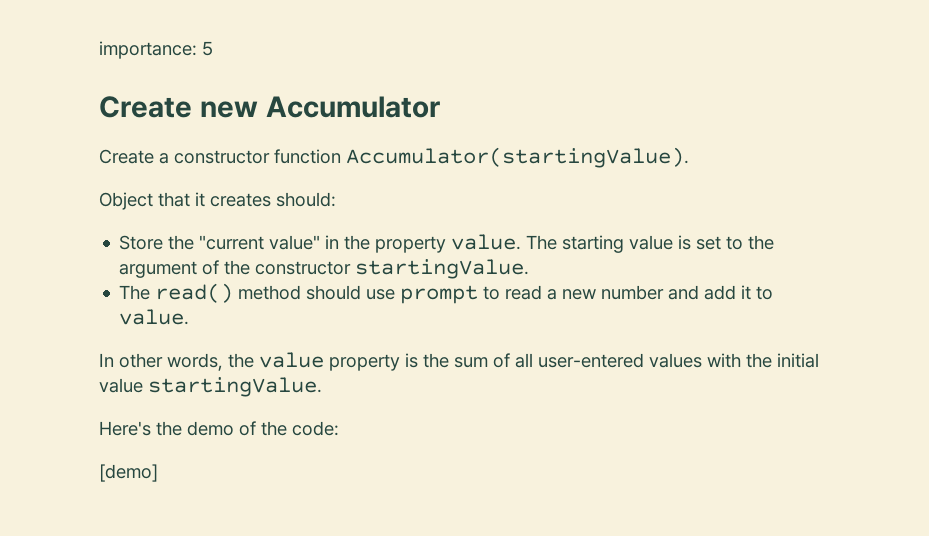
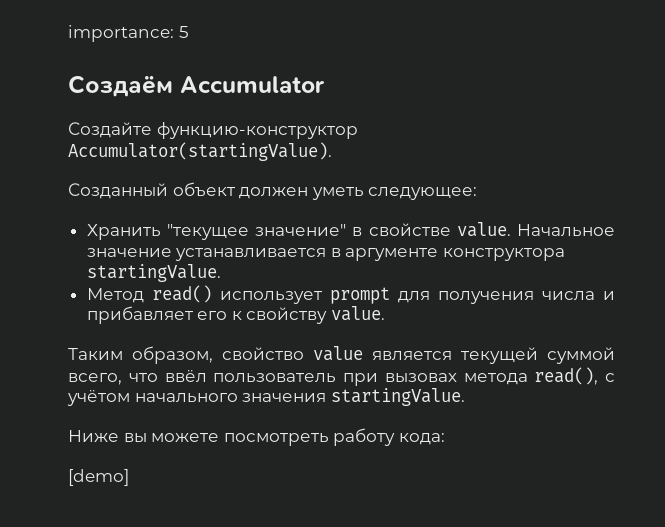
[99,96,258,118] Create new -> [68,75,173,97] Создаём
[99,147,689,168] [99,192,336,210] [119,234,775,253] [119,259,530,279] [119,283,774,304] [119,309,190,325] [99,352,819,371] [99,377,322,397] [99,421,339,436] Create a constructor function Accumulator(startingValue). // Object that it creates should: // Store the "current value" in the property value. The starting value is set to the argument of the constructor startingValue. // The read() method should use prompt to read a new number and add it to value. // In other words, the value property is the sum of all user-entered values with the initial value startingValue. // Here's the demo of the code: -> [68,122,358,139] [68,142,332,161] [68,182,478,200] [86,222,615,240] [86,248,566,261] [86,264,221,282] [86,285,615,304] [86,306,386,324] [68,346,615,364] [68,367,615,386] [67,388,465,406] [68,428,445,446] Создайте функцию-конструктор Accumulator(startingValue). // Созданный объект должен уметь следующее: // Хранить "текущее значение" в свойстве value. Начальное значение устанавливается в аргументе конструктора startingValue. // Метод read() использует prompt для получения числа и прибавляет его к свойству value. // Таким образом, свойство value является текущей суммой всего, что ввёл пользователь при вызовах метода read(), с учётом начального значения startingValue. // Ниже вы можете посмотреть работу кода:

